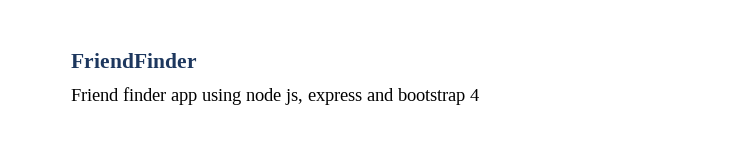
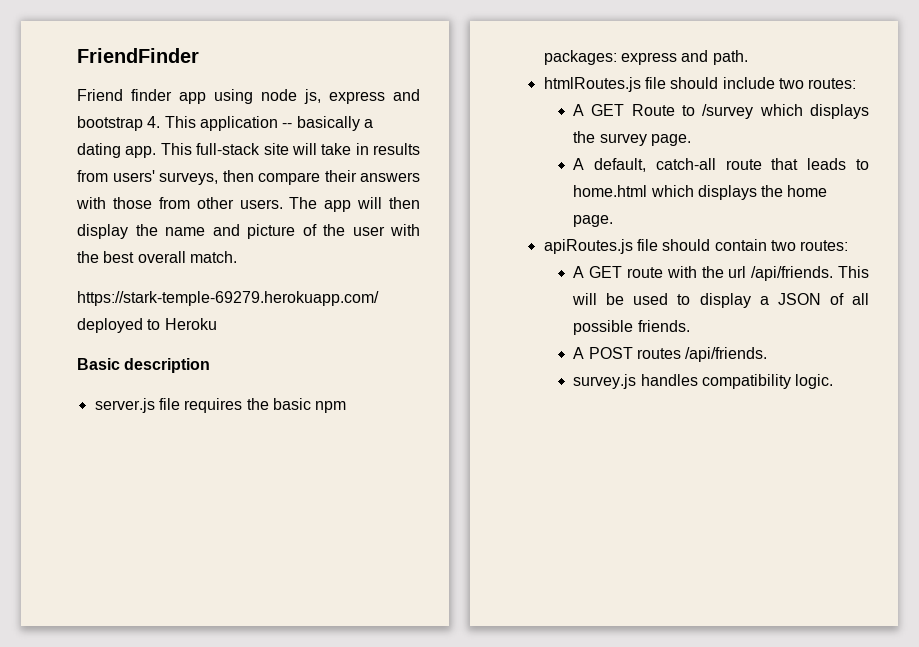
[470,89,479,101] 4 -> [147,116,373,131] [77,143,420,158] [77,170,420,185] [76,197,420,212] [77,224,420,239] [77,251,237,263] [77,291,379,306] [77,318,217,333] [77,358,211,373] [94,398,347,413] [543,50,748,65] [543,77,857,92] [573,104,869,119] [573,131,691,146] [573,158,869,172] [573,185,828,200] [573,215,614,227] [543,239,849,254] [573,266,869,281] [572,293,869,308] [573,320,690,335] [573,347,768,362] [573,374,834,389] 4. This application -- basically a dating app. This full-stack site will take in results from users' surveys, then compare their answers with those from other users. The app will then display the name and picture of the user with the best overall match. // https://stark-temple-69279.herokuapp.com/ deployed to Heroku // Basic description // server.js file requires the basic npm packages: express and path. // htmlRoutes.js file should include two routes: // A GET Route to /survey which displays the survey page. // A default, catch-all route that leads to home.html which displays the home page. // apiRoutes.js file should contain two routes: // A GET route with the url /api/friends. This will be used to display a JSON of all possible friends. // A POST routes /api/friends. // survey.js handles compatibility logic.

